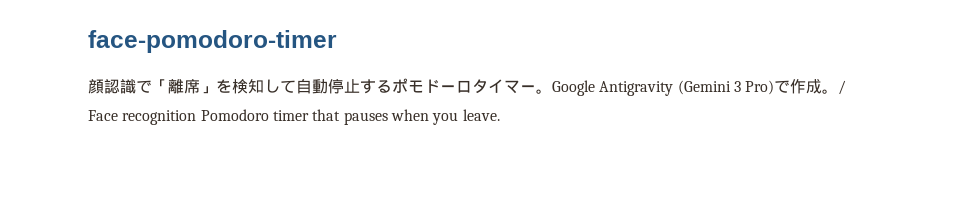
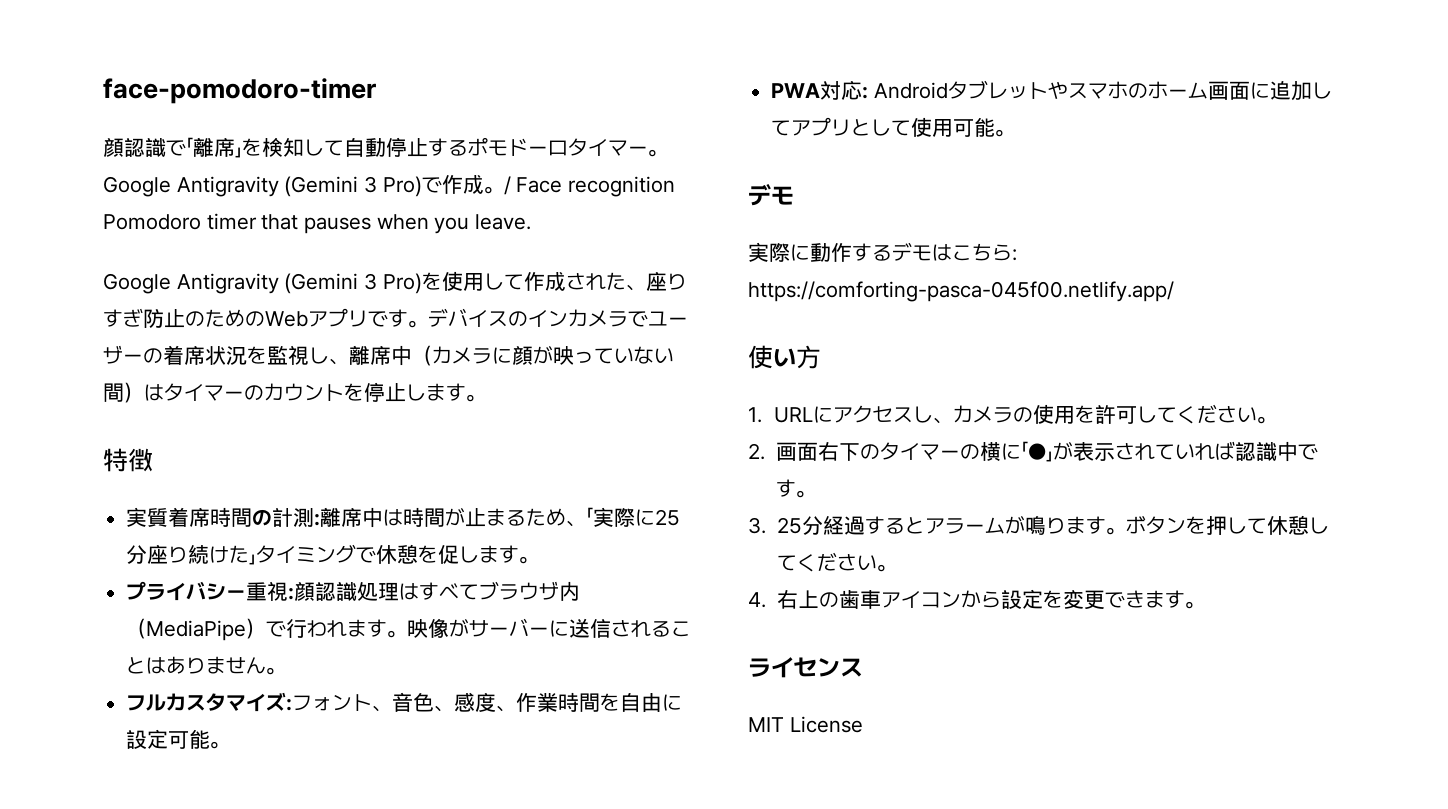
(500, 115) none -> [103,271,687,294] [103,308,688,328] [103,345,674,366] [103,382,486,403] [103,448,153,472] [126,507,681,528] [126,544,540,565] [126,581,581,601] [126,618,692,641] [126,656,287,675] [126,692,683,712] [126,729,231,749] [771,80,1332,101] [771,117,1016,137] [748,183,794,206] [748,242,1017,262] [748,281,1174,302] [748,345,821,369] [748,404,1278,424] [748,441,1318,462] [775,479,816,498] [748,515,1329,535] [776,552,897,572] [748,589,1205,610] [748,657,863,678] [748,716,863,733] // Google Antigravity (Gemini 3 Pro)を使用して作成された、座りすぎ防止のためのWebアプリです。デバイスのインカメラでユーザーの着席状況を監視し、離席中（カメラに顔が映っていない間）はタイマーのカウントを停止します。 // 特徴 // 実質着席時間の計測:離席中は時間が止まるため、「実際に25分座り続けた」タイミングで休憩を促します。 // プライバシー重視:顔認識処理はすべてブラウザ内（MediaPipe）で行われます。映像がサーバーに送信されることはありません。 // フルカスタマイズ:フォント、音色、感度、作業時間を自由に設定可能。 // PWA対応: Androidタブレットやスマホのホーム画面に追加してアプリとして使用可能。 // デモ // 実際に動作するデモはこちら: https://comforting-pasca-045f00.netlify.app/ // 使い方 // 1. URLにアクセスし、カメラの使用を許可してください。 // 2.画面右下のタイマーの横に「●」が表示されていれば認識中です。 // 3. 25分経過するとアラームが鳴ります。ボタンを押して休憩してください。 // 4.右上の歯車アイコンから設定を変更できます。 // ライセンス // MIT License

